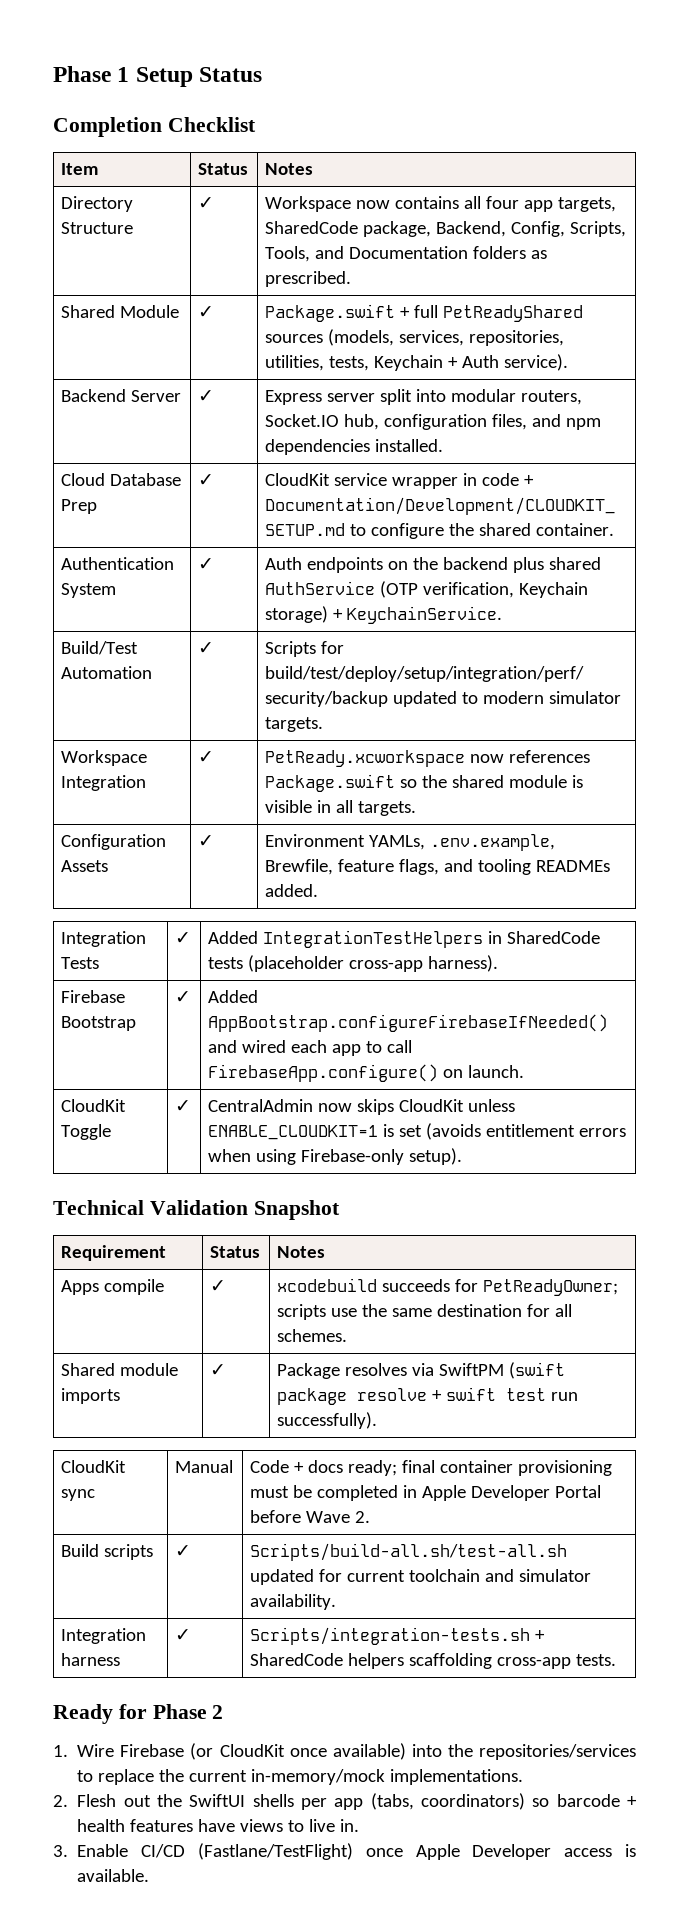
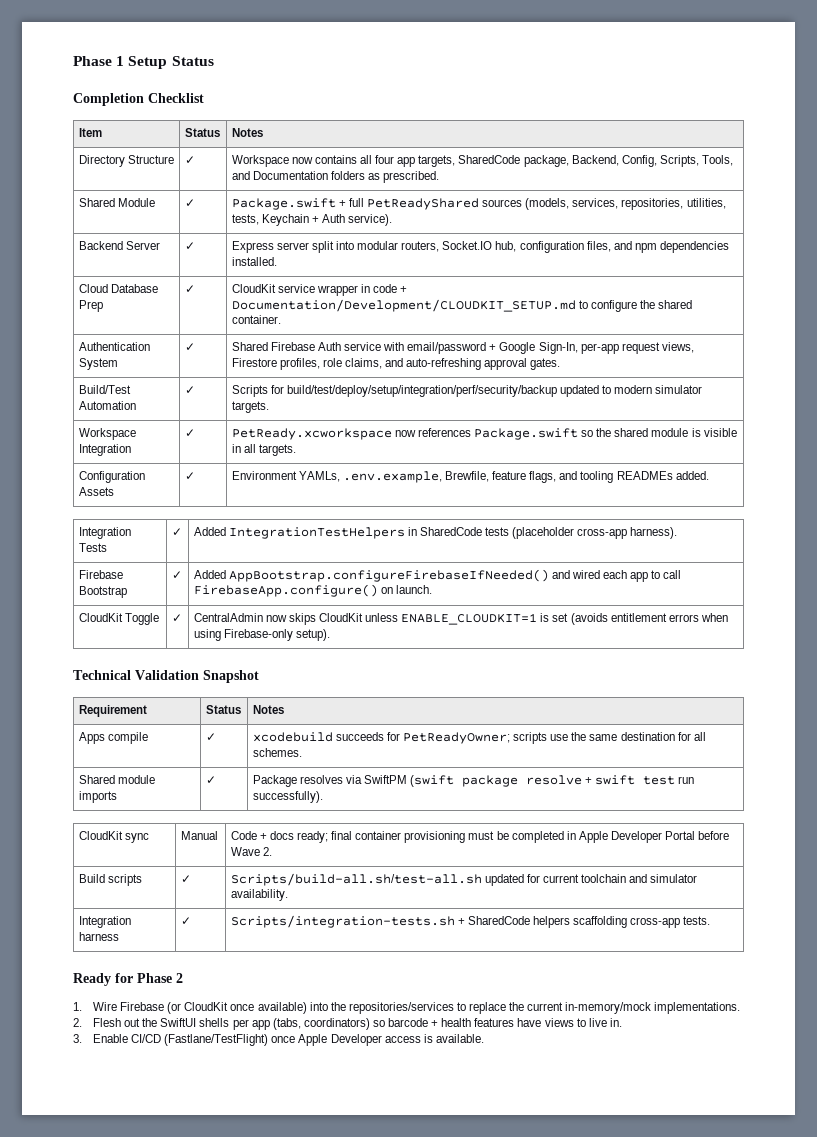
[265,557,601,573] [265,581,588,598] [265,606,503,624] Auth endpoints on the backend plus shared AuthService (OTP verification, Keychain storage) + KeychainService. -> [231,342,694,354] [231,358,561,370] Shared Firebase Auth service with email/password + Google Sign-In, per-app request views, Firestore profiles, role claims, and auto-refreshing approval gates.

